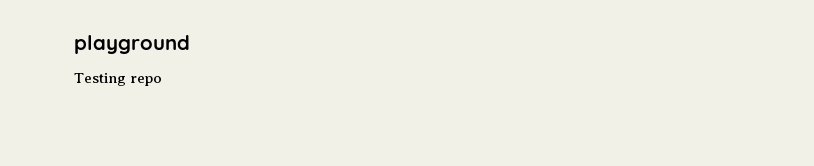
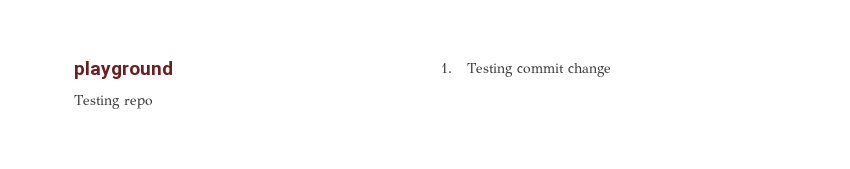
(163, 81) none -> [441,63,612,77] // 1. Testing commit change

